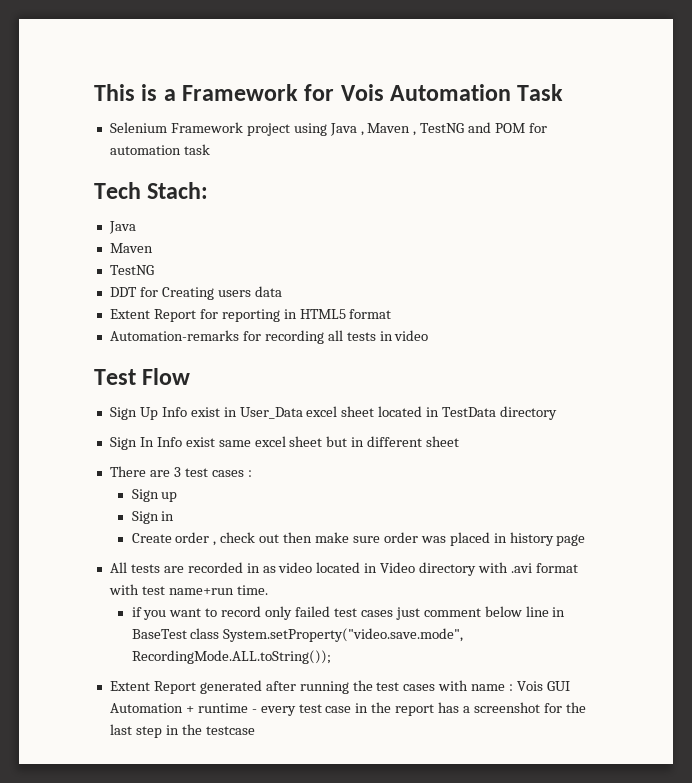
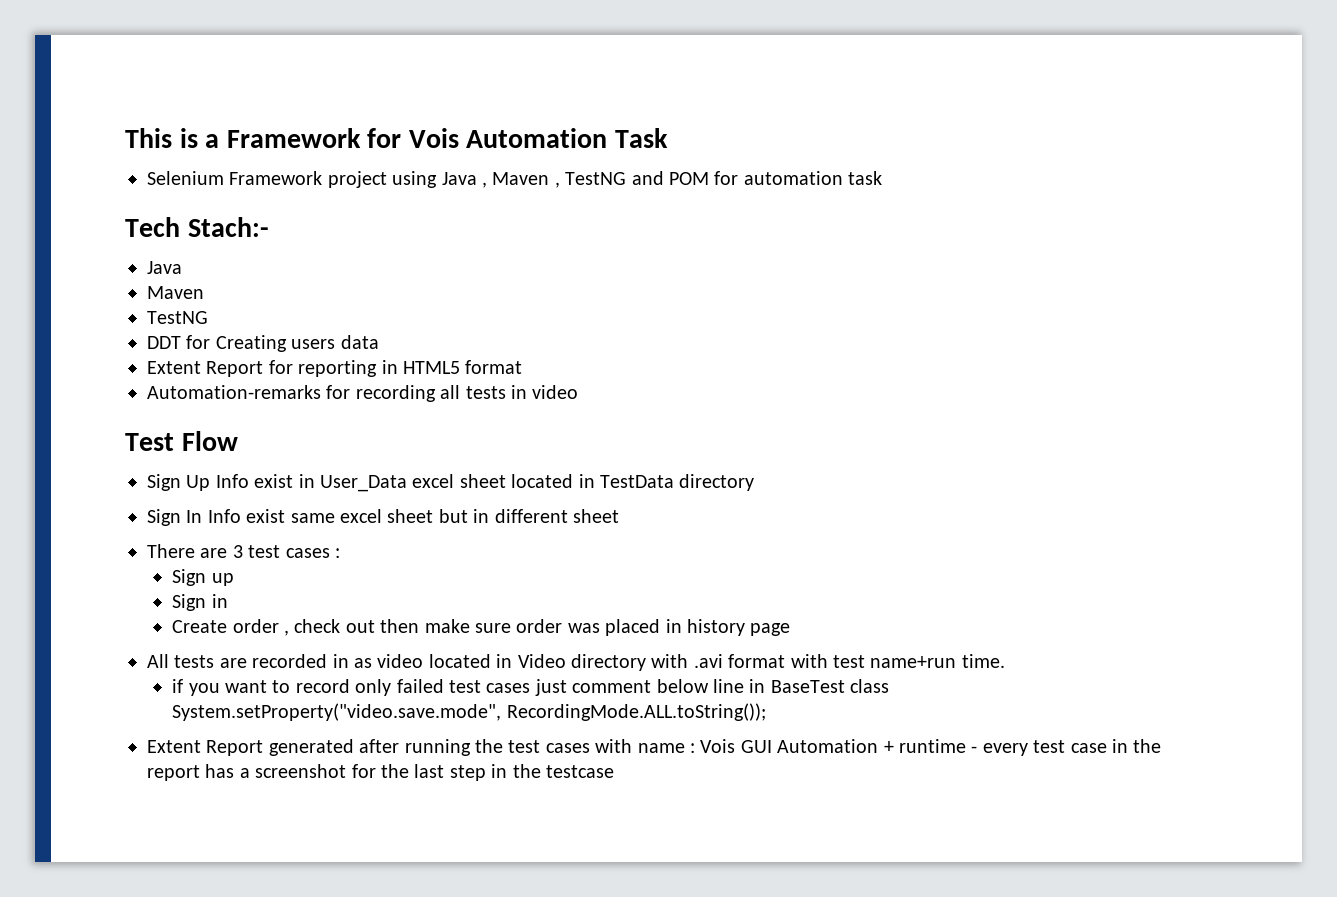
[147,182,209,199] Stach: -> [187,217,269,237] Stach:-

